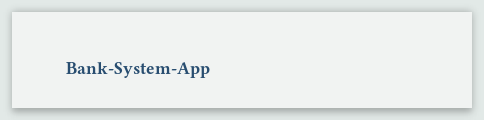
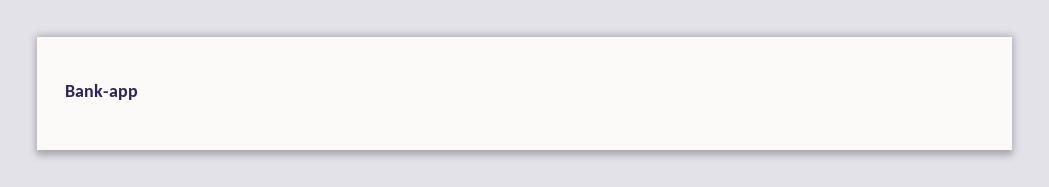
[66,62,210,78] Bank-System-App -> [65,84,138,100] Bank-app

